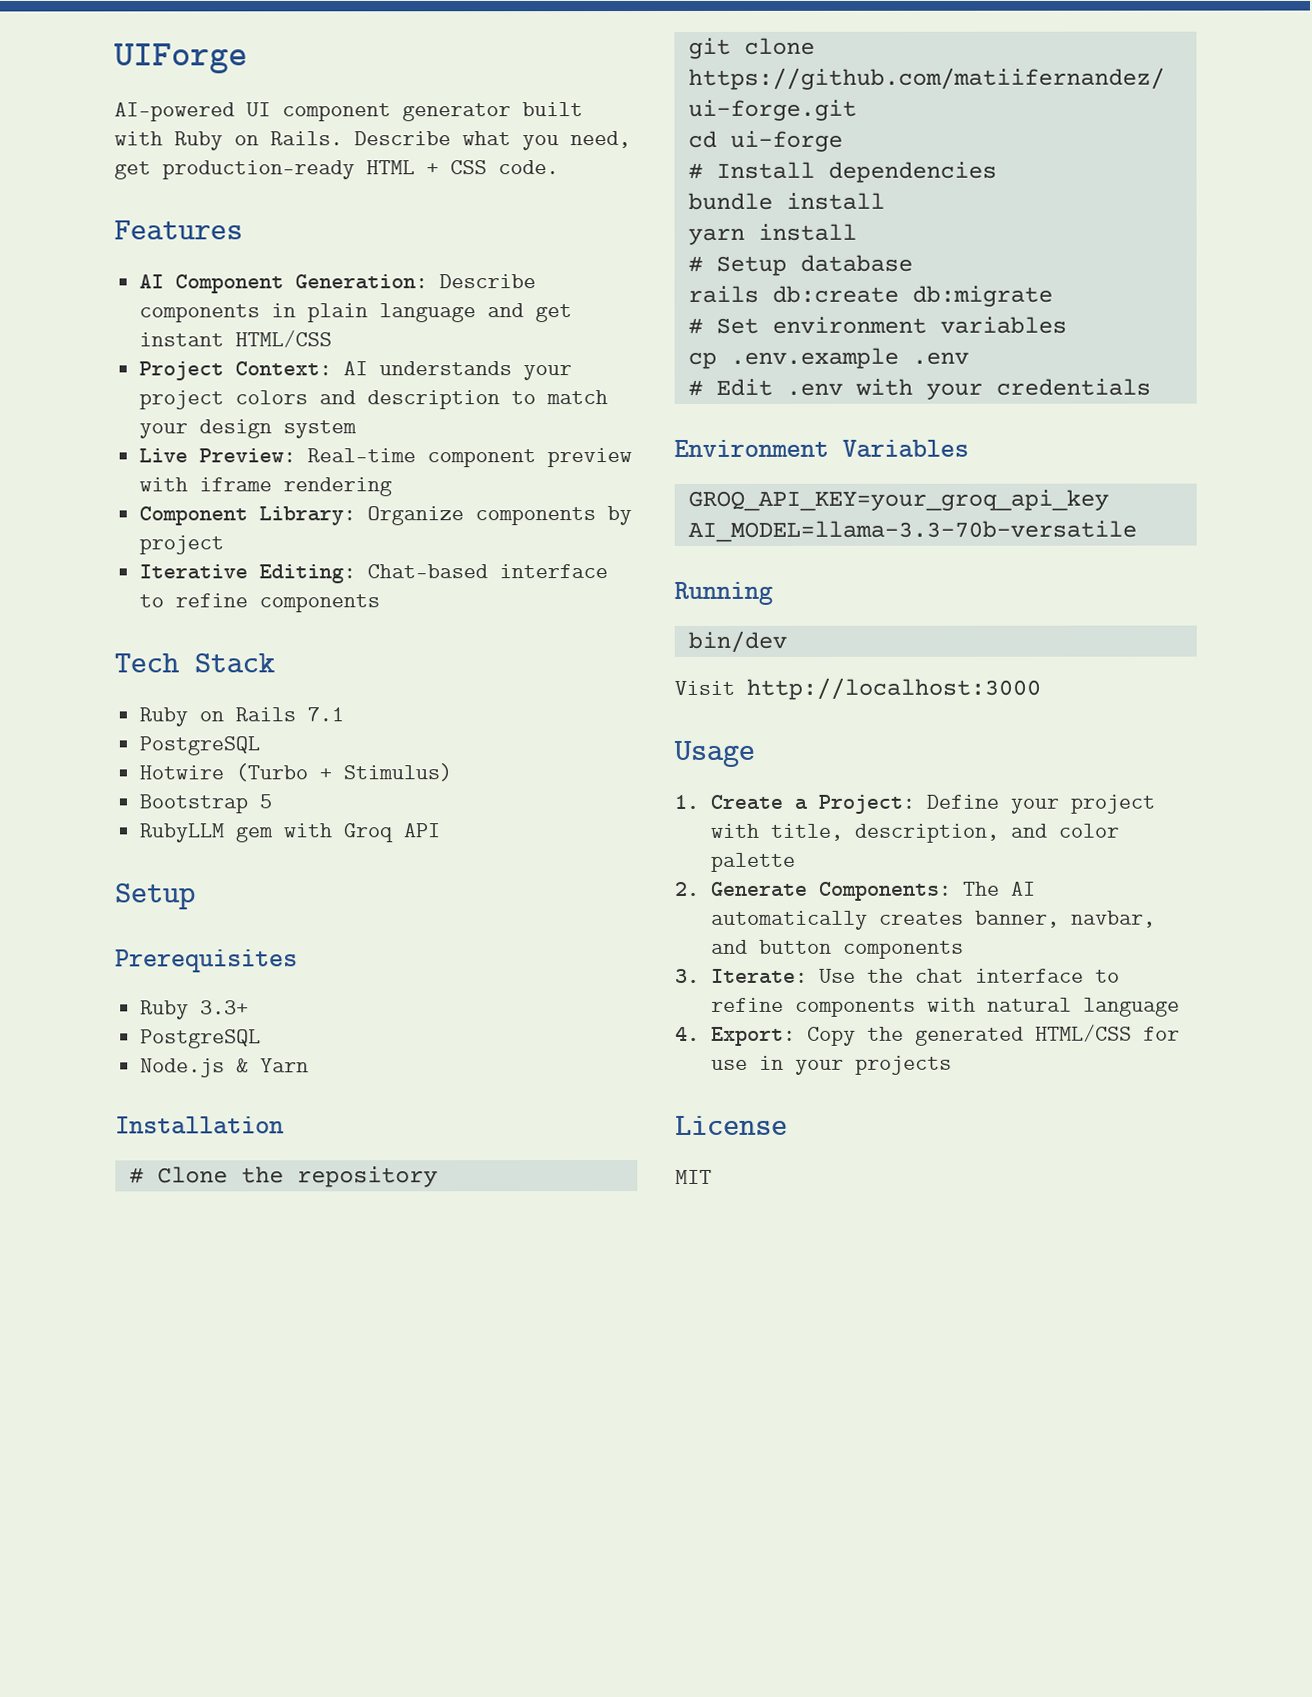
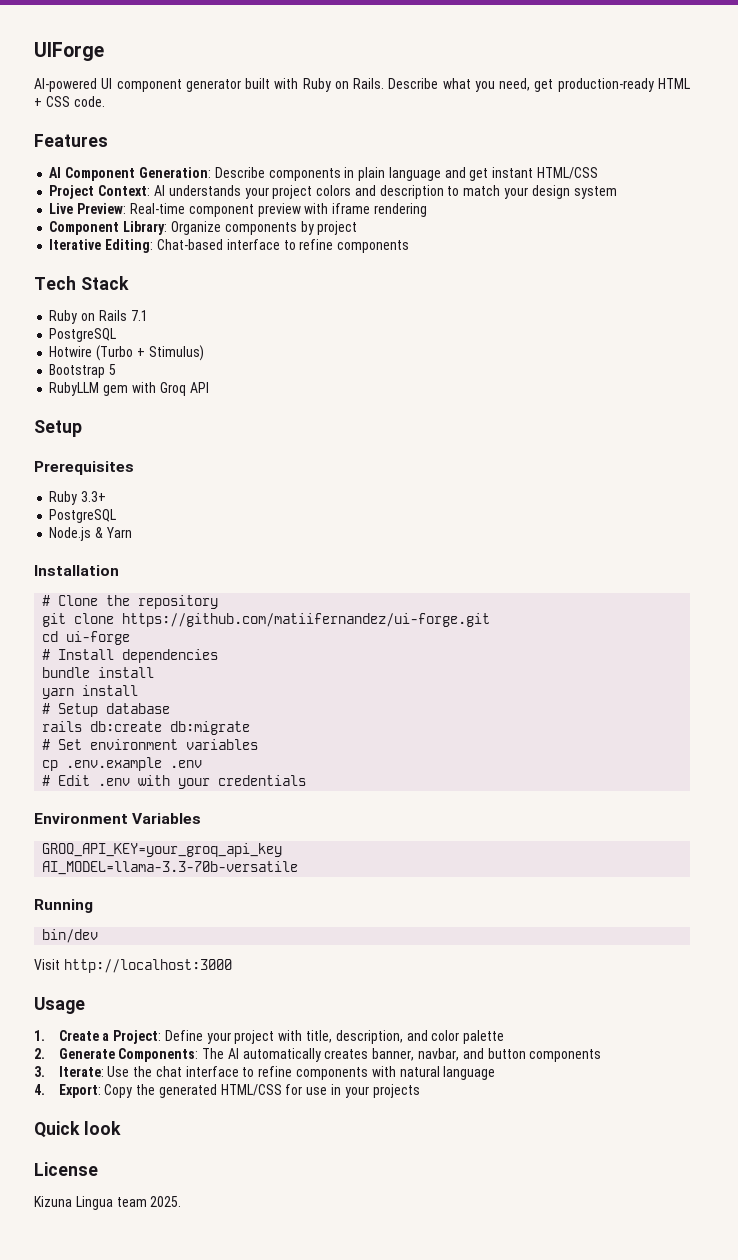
(952, 1065) none -> [34,1121,121,1138] // Quick look
[675,1169,712,1184] MIT -> [34,1196,182,1210] Kizuna Lingua team 2025.

